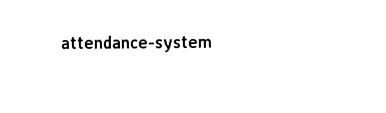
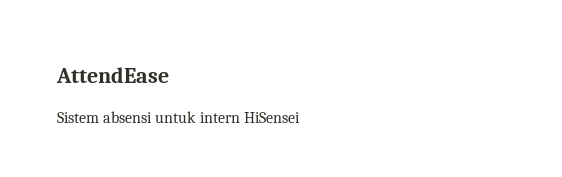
[60,34,212,54] attendance-system -> [56,67,169,83] [57,111,300,123] AttendEase // Sistem absensi untuk intern HiSensei

